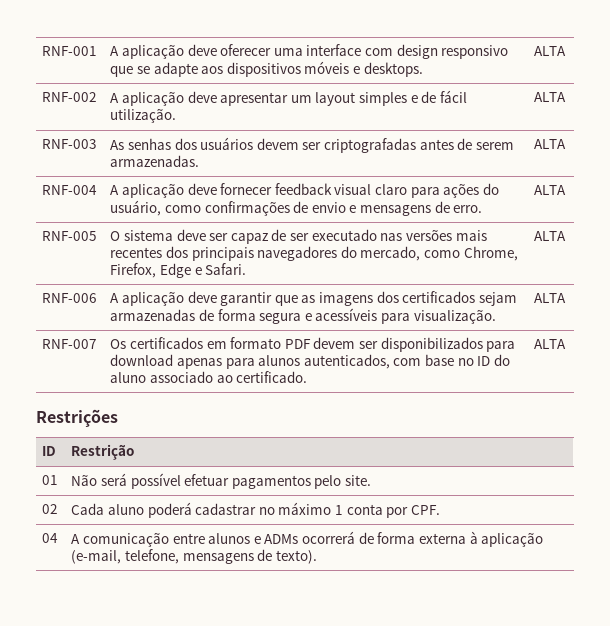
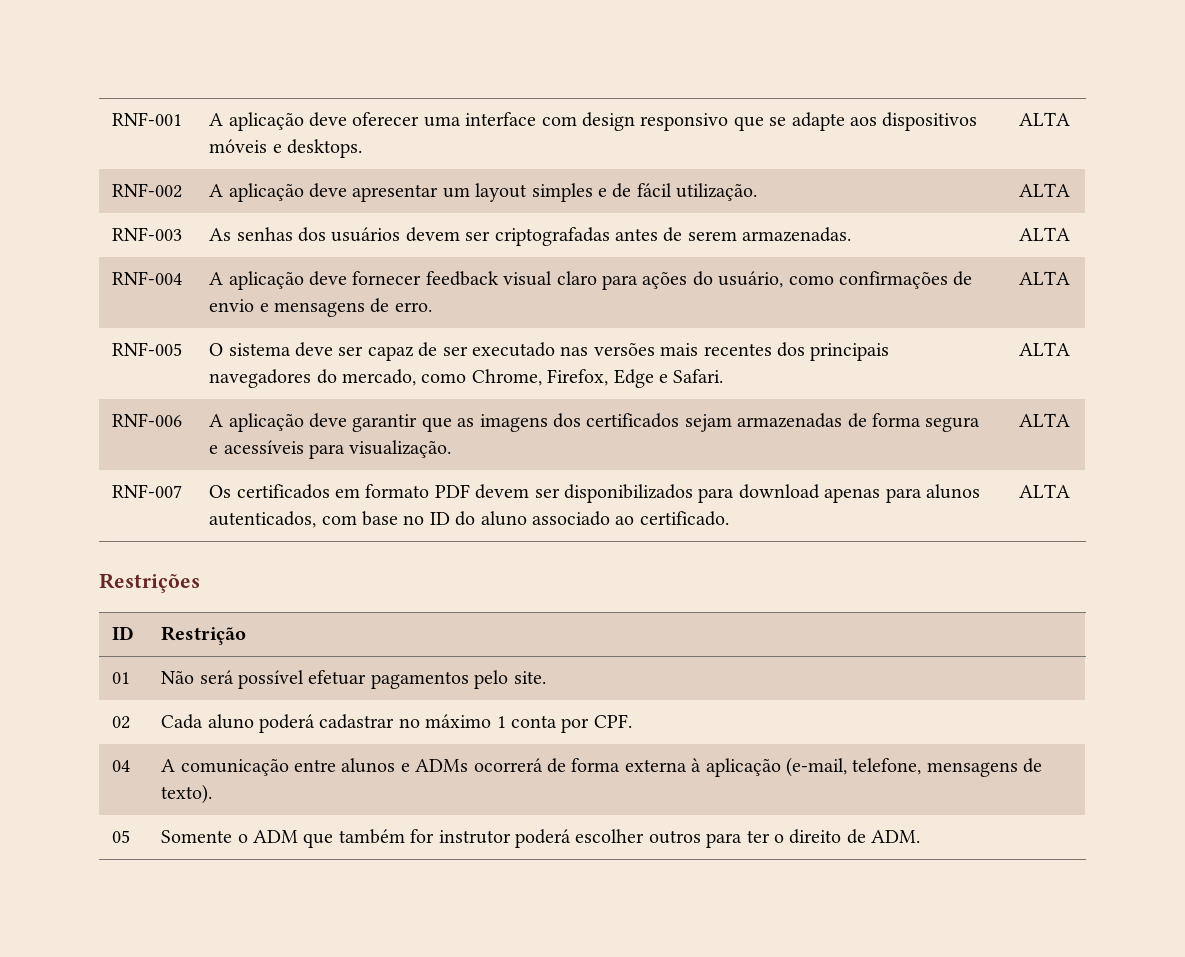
(317, 557) none -> [112,830,131,843] [161,829,921,848] // 05 | Somente o ADM que também for instrutor poderá escolher outros para ter o direito de ADM.

